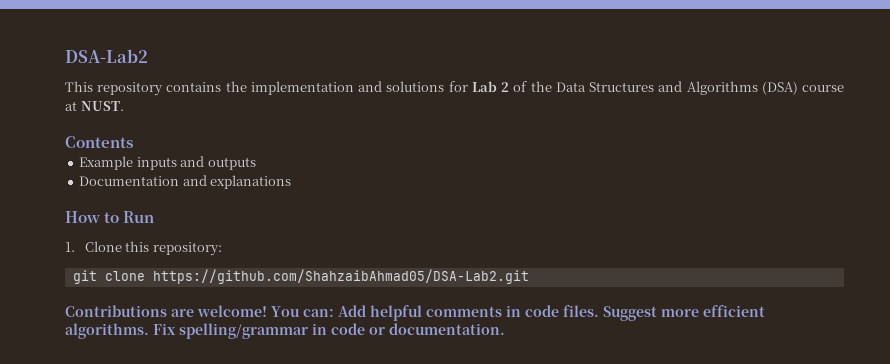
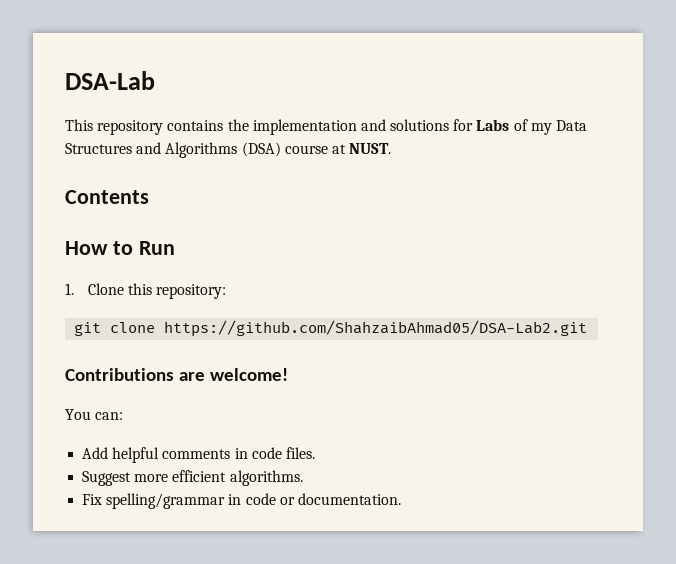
[65,49,148,63] DSA-Lab2 -> [65,71,155,90] DSA-Lab
[471,81,552,92] Lab 2 of the -> [476,119,552,135] Labs of my
[79,156,256,170] [79,175,292,189] // Example inputs and outputs // Documentation and explanations -> (149, 197) none
(267, 311) none -> (289, 374) //
(334, 313) none -> (124, 416) //
(599, 311) none -> (315, 453) //
(149, 331) none -> (303, 478) //

